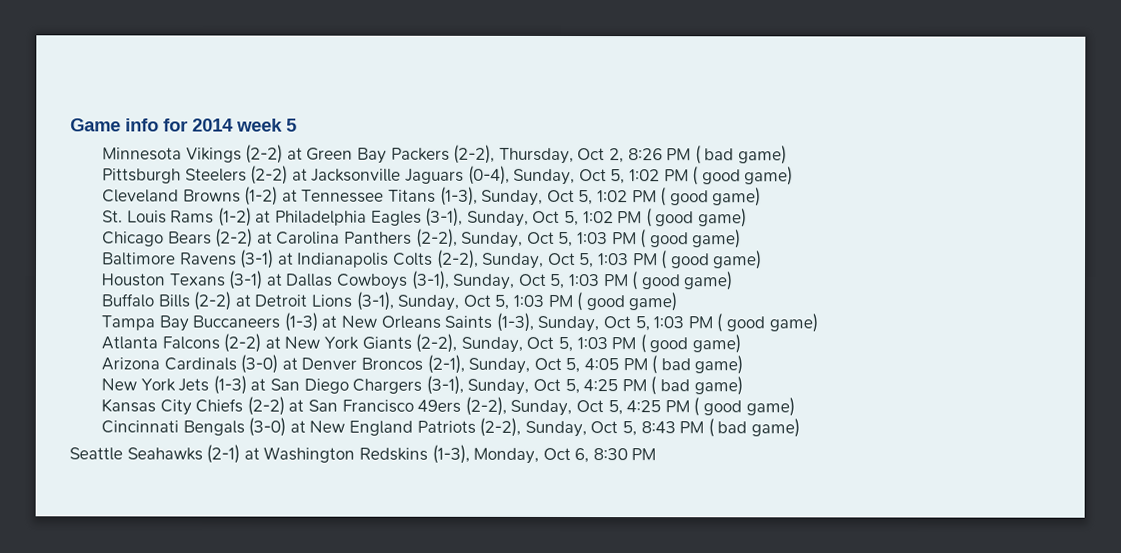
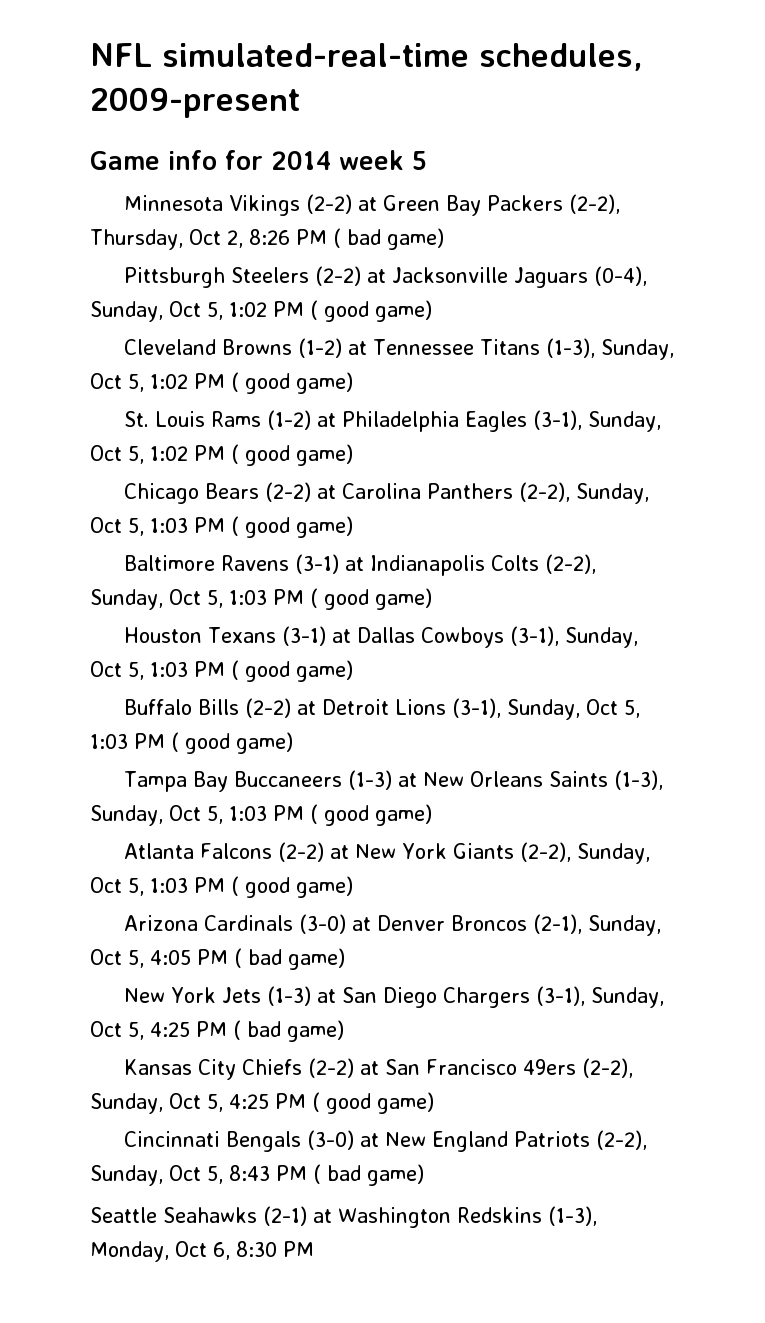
(70, 125) none -> [90,43,643,71] [90,87,300,118] NFL simulated-real-time schedules, 2009-present //

